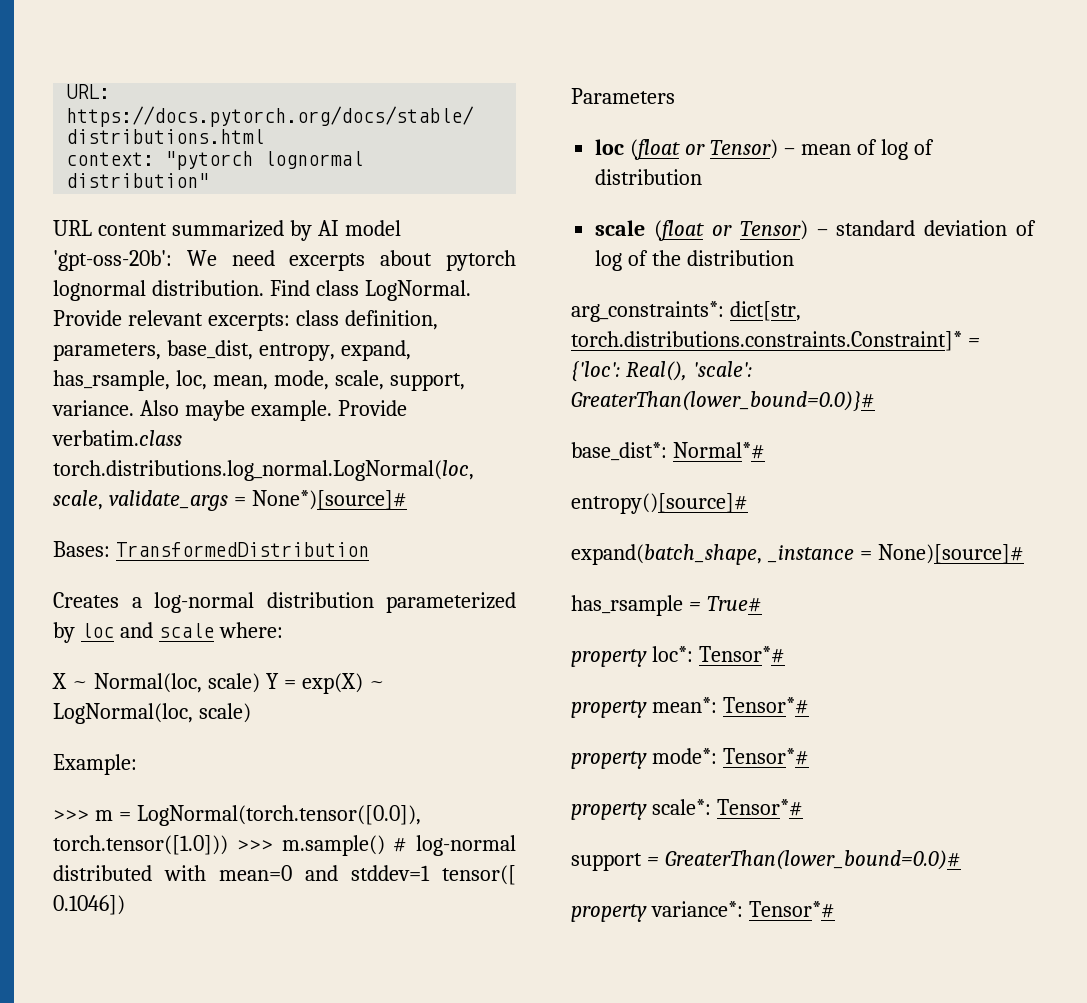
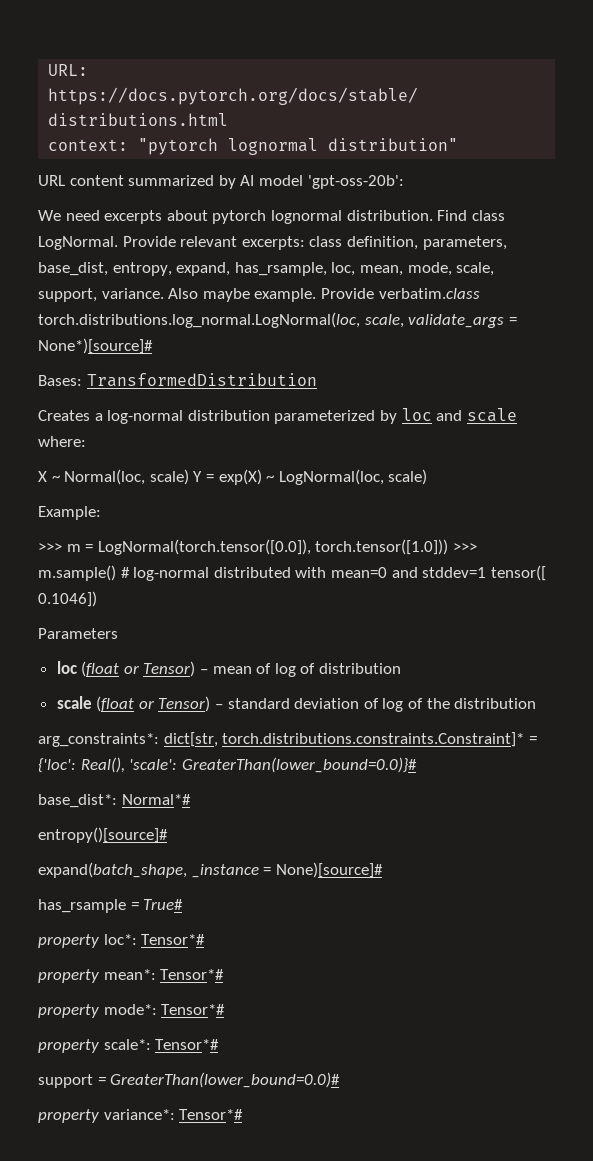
(172, 260) none -> (404, 182) //

